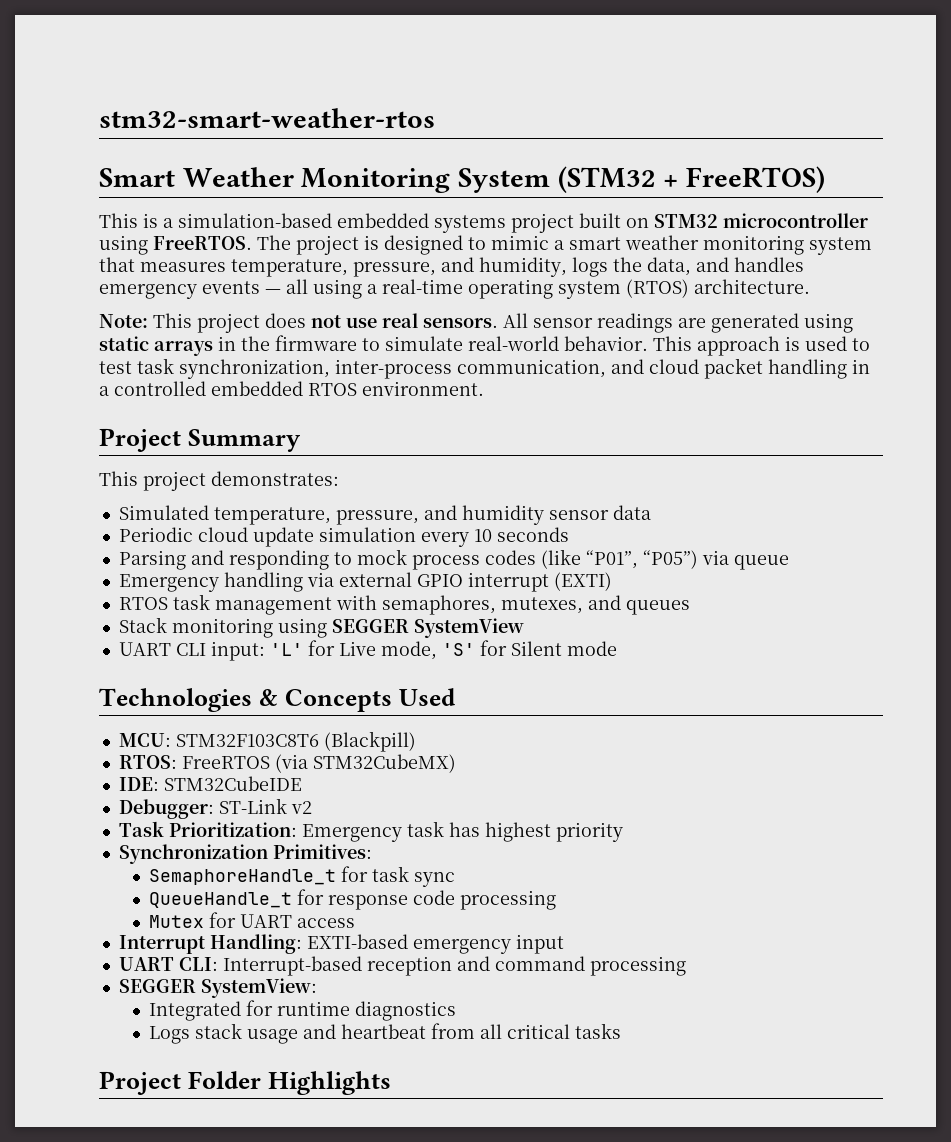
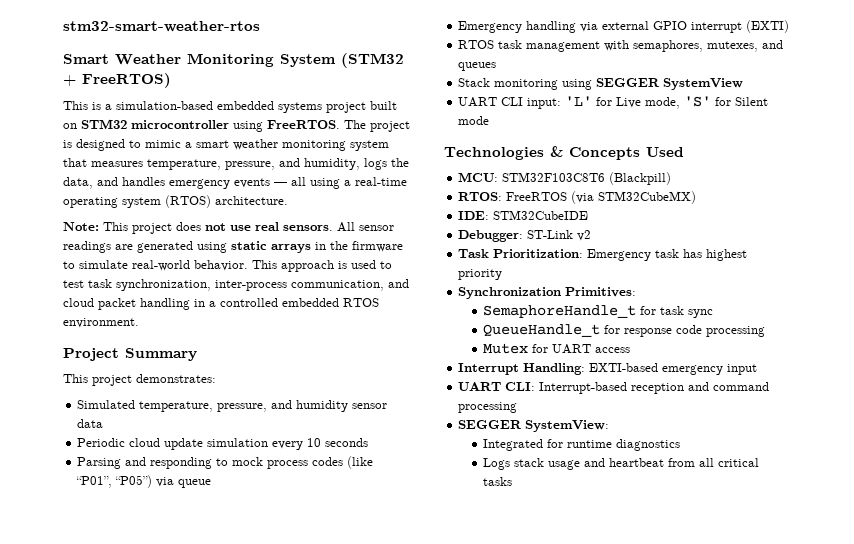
[99,1071,391,1095] // Project Folder Highlights -> (513, 481) none

